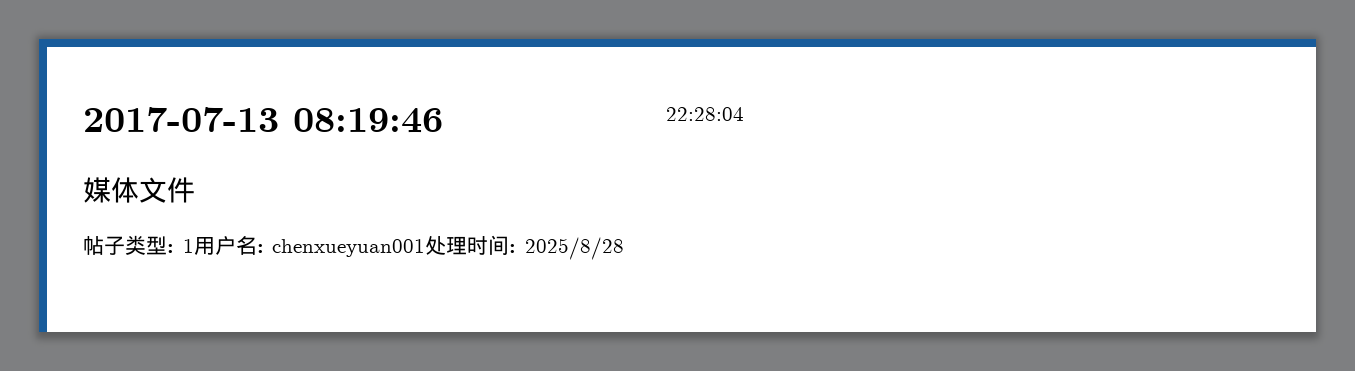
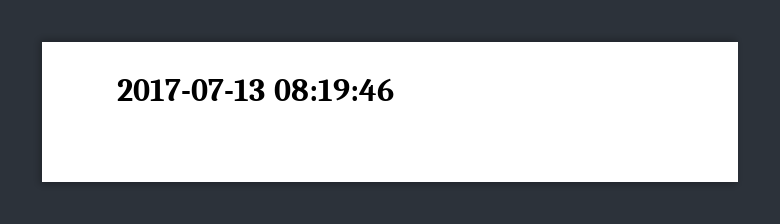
[83,177,195,203] [83,235,624,260] [666,107,744,121] // 媒体文件 // 帖子类型: 1用户名: chenxueyuan001处理时间: 2025/8/28 22:28:04 -> (394, 89) none

